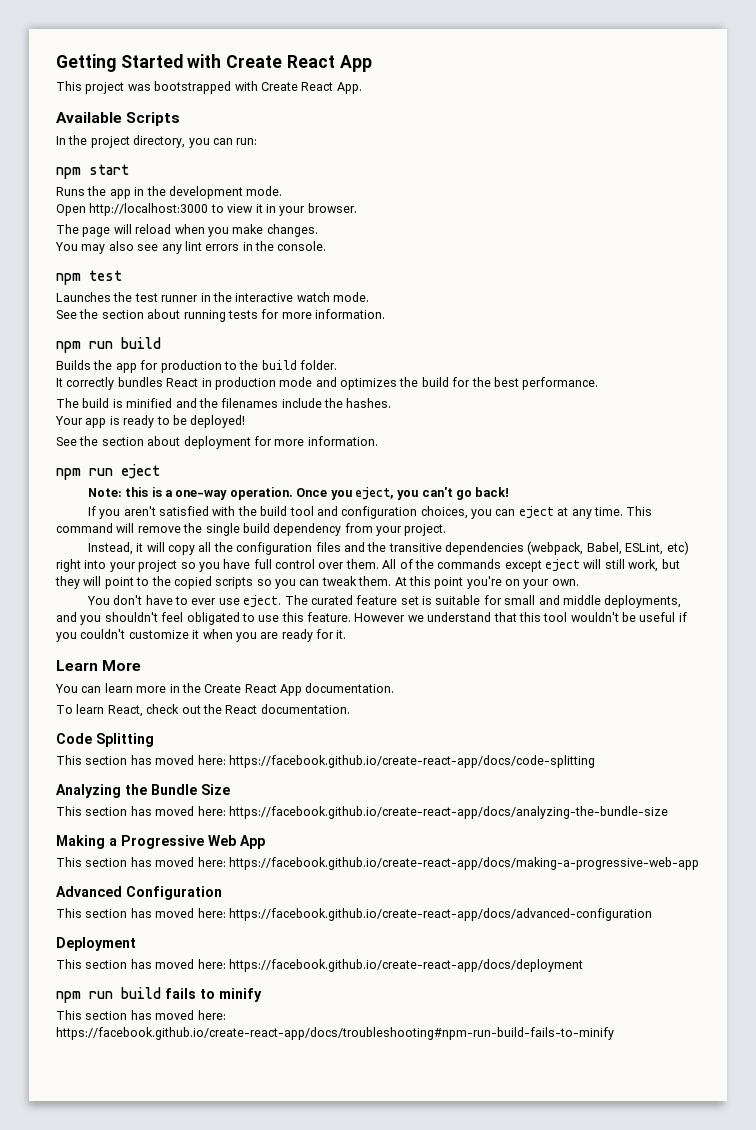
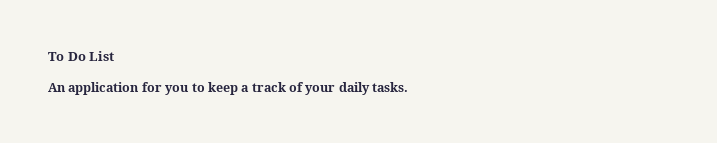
[56,54,372,72] [56,81,362,94] [56,112,181,126] [56,135,258,148] [56,164,129,179] [56,186,283,199] [56,203,357,216] [56,224,318,237] [55,241,327,254] [56,270,122,285] [56,292,369,302] [56,309,385,322] [56,337,161,353] [56,360,337,373] [56,377,599,390] [56,398,392,408] [55,415,246,428] [56,436,378,449] [56,464,160,480] [87,487,510,500] [87,506,653,519] [56,523,447,536] [87,541,689,555] [56,559,680,572] [55,576,579,589] [86,595,682,608] [56,612,687,625] [56,629,347,642] [56,660,142,671] [55,683,395,696] [56,704,350,717] [56,733,154,747] [56,755,595,768] [56,784,230,798] [56,806,668,819] [56,835,265,849] [56,857,699,870] [56,886,222,900] [56,908,652,921] [56,937,136,951] [56,959,583,972] [56,987,262,1003] [56,1010,226,1020] [56,1027,614,1040] Getting Started with Create React App // This project was bootstrapped with Create React App. // Available Scripts // In the project directory, you can run: // npm start // Runs the app in the development mode. // Open http://localhost:3000 to view it in your browser. // The page will reload when you make changes. // You may also see any lint errors in the console. // npm test // Launches the test runner in the interactive watch mode. // See the section about running tests for more information. // npm run build // Builds the app for production to the build folder. // It correctly bundles React in production mode and optimizes the build for the best performance. // The build is minified and the filenames include the hashes. // Your app is ready to be deployed! // See the section about deployment for more information. // npm run eject // Note: this is a one-way operation. Once you eject, you can't go back! // If you aren't satisfied with the build tool and configuration choices, you can eject at any time. This command will remove the single build dependency from your project. // Instead, it will copy all the configuration files and the transitive dependencies (webpack, Babel, ESLint, etc) right into your project so you have full control over them. All of the commands except eject will still work, but they will point to the copied scripts so you can tweak them. At this point you're on your own. // You don't have to ever use eject. The curated feature set is suitable for small and middle deployments, and you shouldn't feel obligated to use this feature. However we understand that this tool wouldn't be useful if you couldn't customize it when you are ready for it. // Learn More // You can learn more in the Create React App documentation. // To learn React, check out the React documentation. // Code Splitting // This section has moved here: https://facebook.github.io/create-react-app/docs/code-splitting // Analyzing the Bundle Size // This section has moved here: https://facebook.github.io/create-react-app/docs/analyzing-the-bundle-size // Making a Progressive Web App // This section has moved here: https://facebook.github.io/create-react-app/docs/making-a-progressive-web-app // Advanced Configuration // This section has moved here: https://facebook.github.io/create-react-app/docs/advanced-configuration // Deployment // This section has moved here: https://facebook.github.io/create-react-app/docs/deployment // npm run build fails to minify // This section has moved here: https://facebook.github.io/create-react-app/docs/troubleshooting#npm-run-build-fails-to-minify -> [48,51,115,61] [48,82,409,95] To Do List // An application for you to keep a track of your daily tasks.

